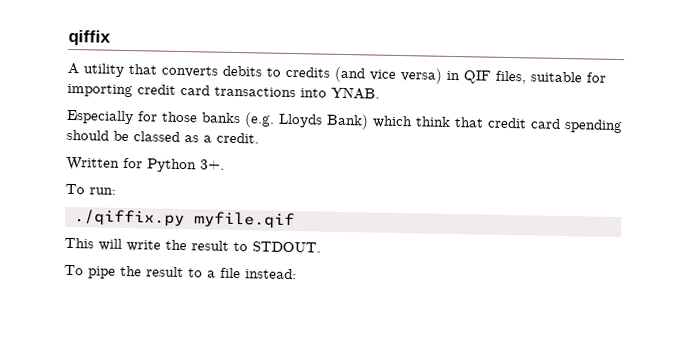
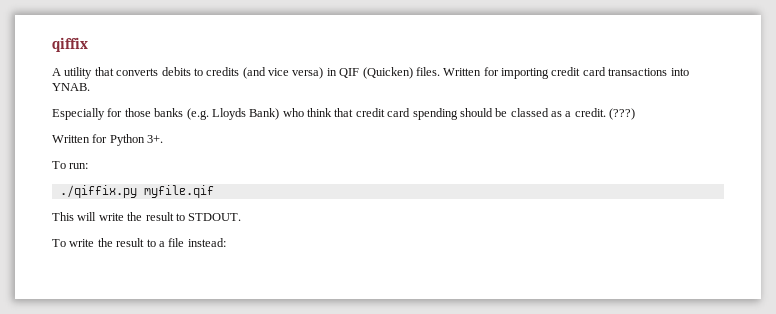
[495,70,582,85] files, suitable -> [362,67,482,79] (Quicken) files. Written
[372,115,413,129] which -> [282,108,304,117] who
(259, 138) none -> [609,108,636,120] (???)
[88,266,116,279] pipe -> [69,239,95,247] write

